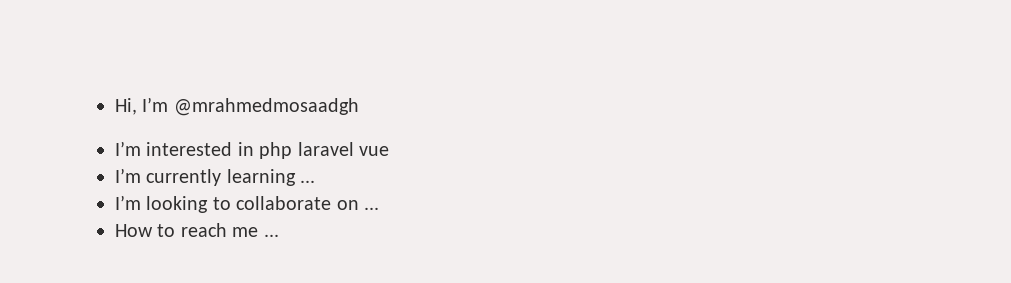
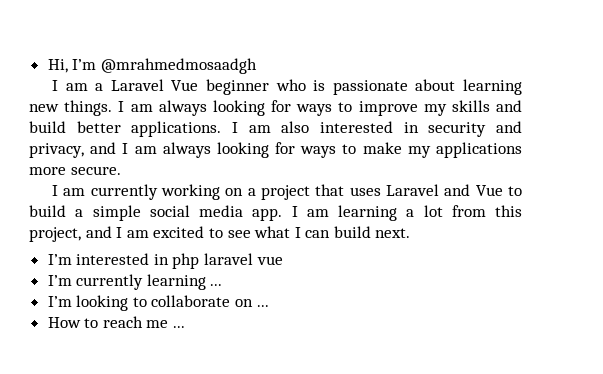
(359, 107) none -> [52,79,523,95] [29,100,522,116] [29,121,522,137] [29,142,522,158] [29,166,121,175] [52,184,523,200] [29,205,522,221] [29,226,411,242] // I am a Laravel Vue beginner who is passionate about learning new things. I am always looking for ways to improve my skills and build better applications. I am also interested in security and privacy, and I am always looking for ways to make my applications more secure. // I am currently working on a project that uses Laravel and Vue to build a simple social media app. I am learning a lot from this project, and I am excited to see what I can build next.

